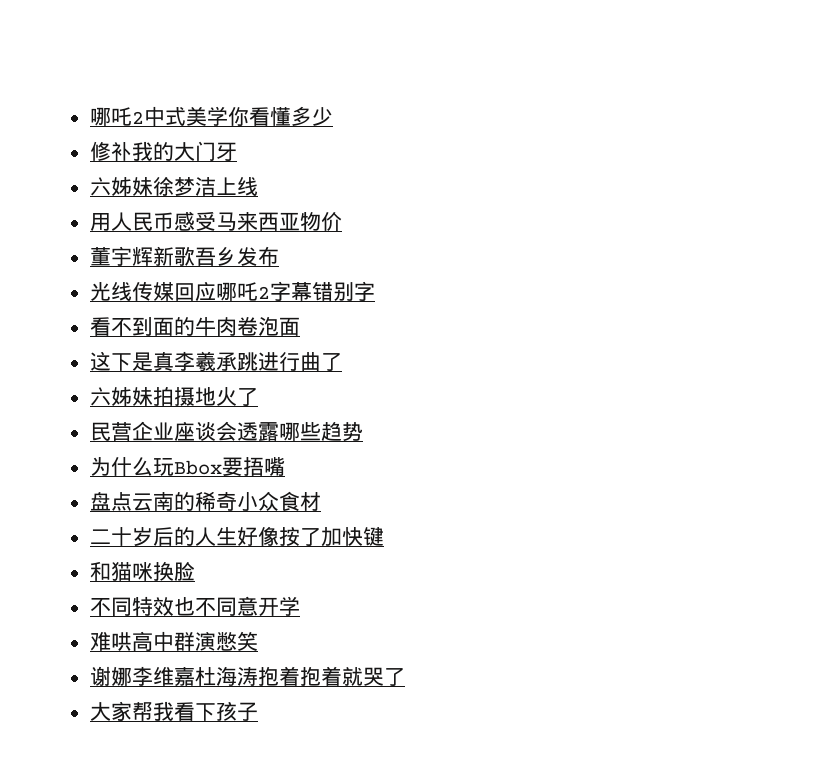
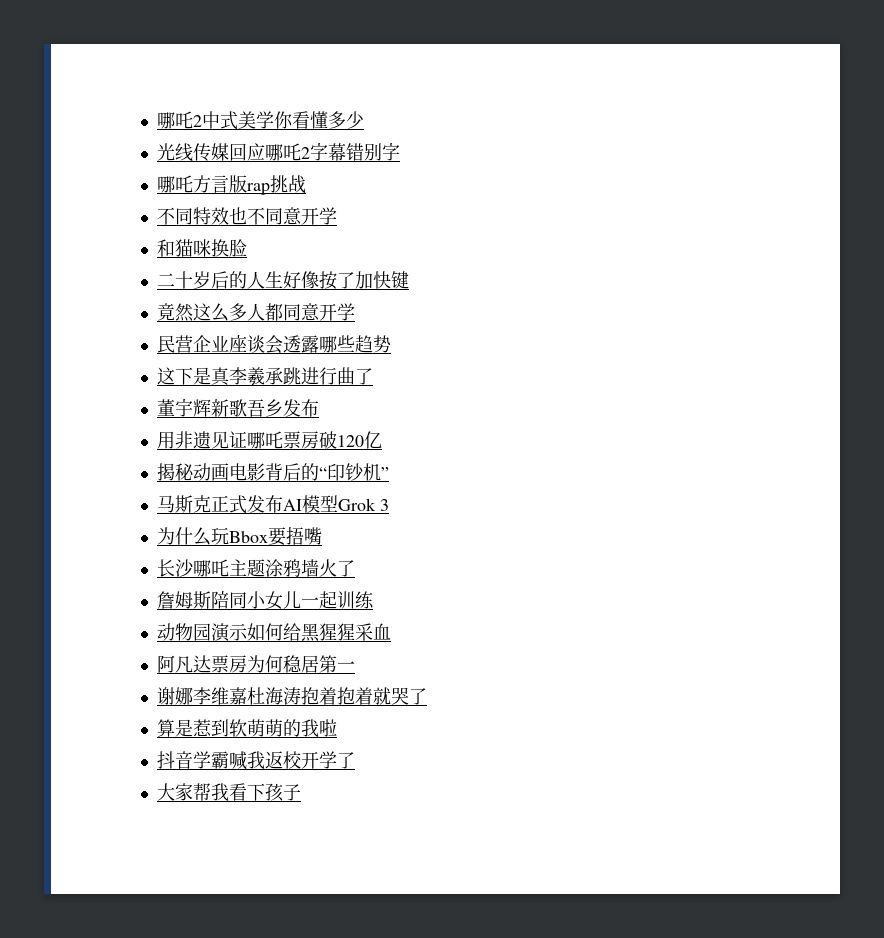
[89,141,237,161] [89,176,258,196] [89,211,342,231] [89,246,279,266] // 修补我的大门牙 // 六姊妹徐梦洁上线 // 用人民币感受马来西亚物价 // 董宇辉新歌吾乡发布 -> (364, 120) none
[89,316,300,336] [89,351,342,372] [89,386,258,406] [89,421,363,442] [89,457,285,477] [89,491,321,512] 看不到面的牛肉卷泡面 // 这下是真李羲承跳进行曲了 // 六姊妹拍摄地火了 // 民营企业座谈会透露哪些趋势 // 为什么玩Bbox要捂嘴 // 盘点云南的稀奇小众食材 -> [156,175,306,195] [156,207,337,225] [156,239,247,257] 哪吒方言版rap挑战 // 不同特效也不同意开学 // 和猫咪换脸
[89,561,195,581] [89,596,300,617] [89,631,258,652] 和猫咪换脸 // 不同特效也不同意开学 // 难哄高中群演憋笑 -> [156,303,355,322] [156,335,391,354] [156,367,373,386] [156,398,319,417] [156,431,382,449] [156,463,389,481] [156,495,389,514] [156,526,322,546] [156,559,355,577] [156,591,374,610] [156,623,391,642] [156,655,355,673] 竟然这么多人都同意开学 // 民营企业座谈会透露哪些趋势 // 这下是真李羲承跳进行曲了 // 董宇辉新歌吾乡发布 // 用非遗见证哪吒票房破120亿 // 揭秘动画电影背后的“印钞机” // 马斯克正式发布AI模型Grok 3 // 为什么玩Bbox要捂嘴 // 长沙哪吒主题涂鸦墙火了 // 詹姆斯陪同小女儿一起训练 // 动物园演示如何给黑猩猩采血 // 阿凡达票房为何稳居第一
(405, 677) none -> [156,719,337,737] [156,751,355,770] // 算是惹到软萌萌的我啦 // 抖音学霸喊我返校开学了

